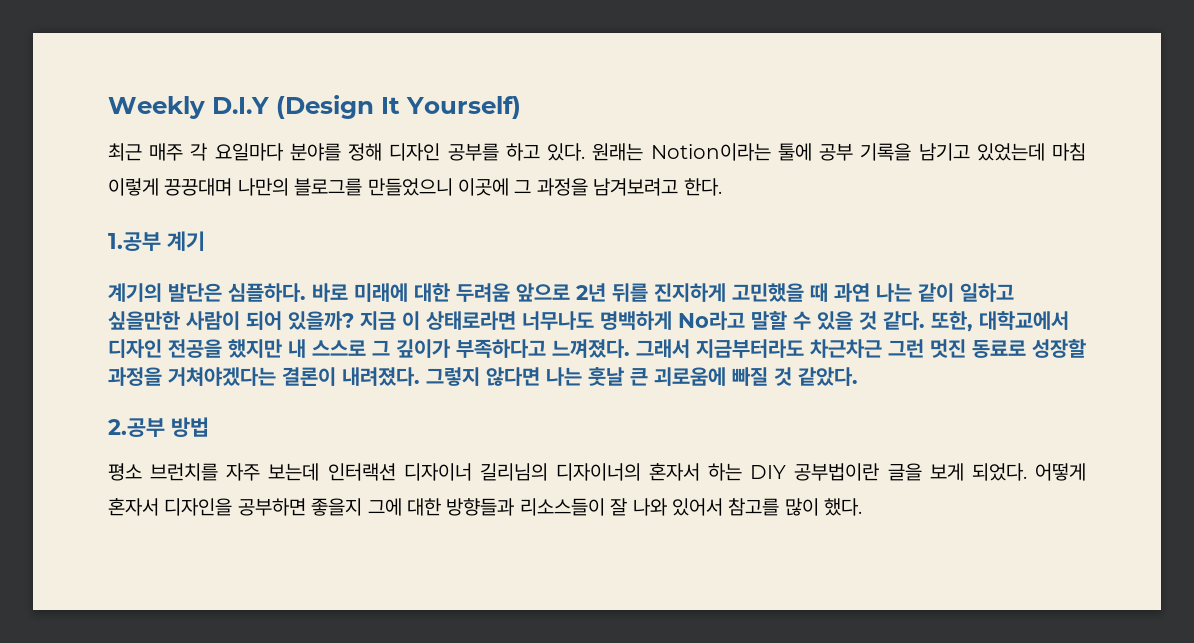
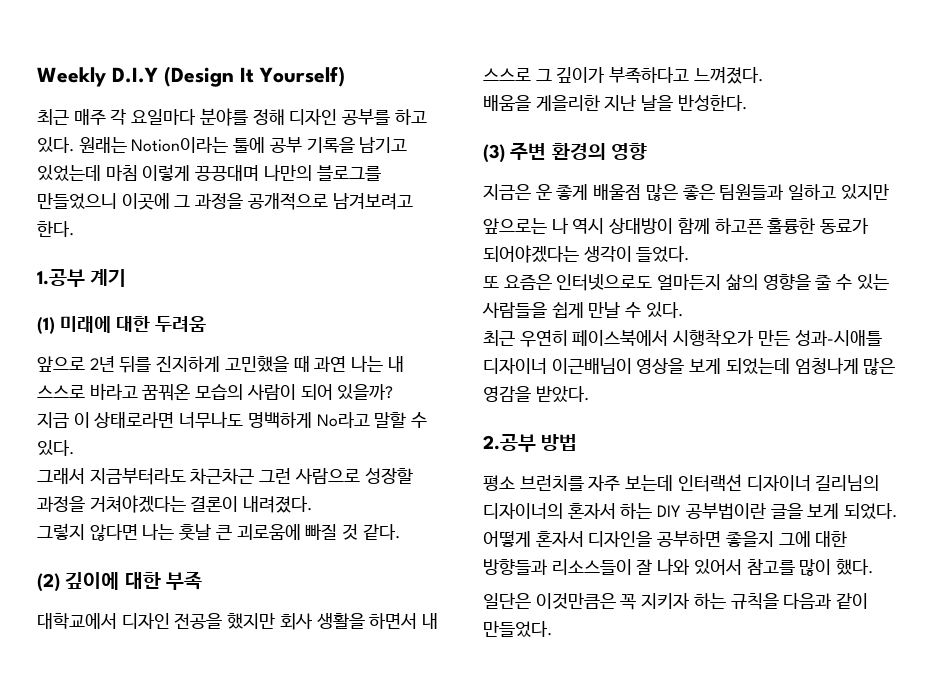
(588, 187) none -> [247,193,328,210] 공개적으로
[108,283,348,302] 계기의 발단은 심플하다. 바로 -> [37,317,55,334] (1)
(510, 292) none -> (206, 324) //
[918,283,1014,302] [108,311,180,330] 같이 일하고 싶을만한 -> [387,356,404,372] [37,383,244,401] 내 스스로 바라고 꿈꿔온 모습의
(354, 320) none -> (394, 392) //
[817,311,1069,332] [108,339,630,358] 있을 것 같다. 또한, 대학교에서 디자인 전공을 했지만 내 스스로 그 깊이가 부족하다고 느껴졌다. -> [37,440,74,456] 있다. //
[930,339,1026,358] 멋진 동료로 -> [294,468,360,484] 사람으로
(420, 376) none -> (313, 504) //
[798,367,858,386] 같았다. -> [362,524,400,540] [37,571,202,592] [37,613,439,630] [483,67,763,84] [483,95,747,111] [483,142,647,163] [483,184,889,201] [483,217,870,234] [483,245,690,263] [483,274,889,291] [482,302,683,318] [483,330,882,347] [483,357,896,375] [483,386,589,403] 같다. // (2) 깊이에 대한 부족 // 대학교에서 디자인 전공을 했지만 회사 생활을 하면서 내 스스로 그 깊이가 부족하다고 느껴졌다. // 배움을 게을리한 지난 날을 반성한다. // (3) 주변 환경의 영향 // 지금은 운 좋게 배울점 많은 좋은 팀원들과 일하고 있지만 // 앞으로는 나 역시 상대방이 함께 하고픈 훌륭한 동료가 되어야겠다는 생각이 들었다. // 또 요즘은 인터넷으로도 얼마든지 삶의 영향을 줄 수 있는 사람들을 쉽게 만날 수 있다. // 최근 우연히 페이스북에서 시행착오가 만든 성과-시애틀 디자이너 이근배님이 영상을 보게 되었는데 엄청나게 많은 영감을 받았다.
(863, 507) none -> [483,593,869,610] [483,621,552,638] // 일단은 이것만큼은 꼭 지키자 하는 규칙을 다음과 같이 만들었다.

